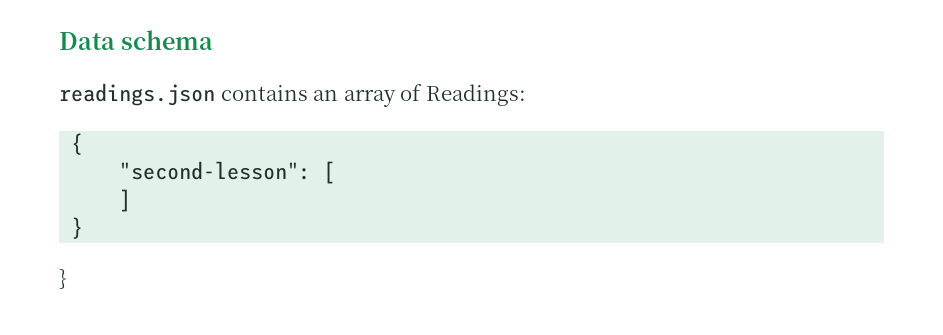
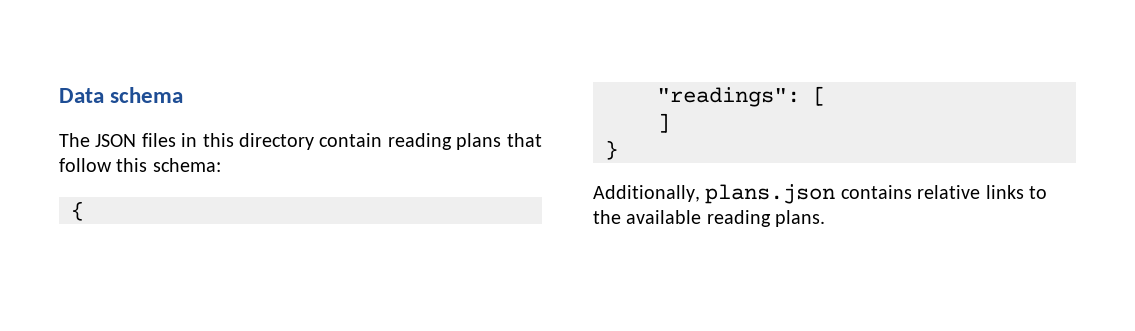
[59,83,526,107] readings.json contains an array of Readings: -> [59,133,542,150] [59,158,221,172] The JSON files in this directory contain reading plans that follow this schema:
[119,161,312,180] "second-lesson": -> [657,87,800,107] "readings":
[59,269,67,289] } -> [593,184,1047,204] [593,210,826,227] Additionally, plans.json contains relative links to the available reading plans.

